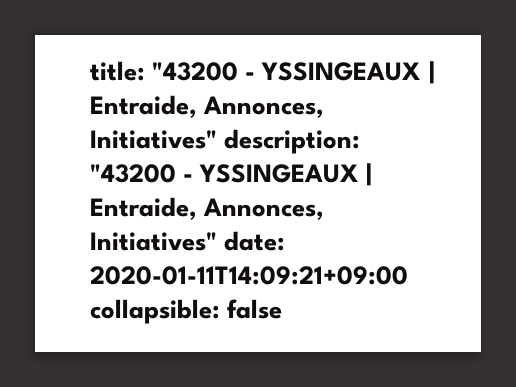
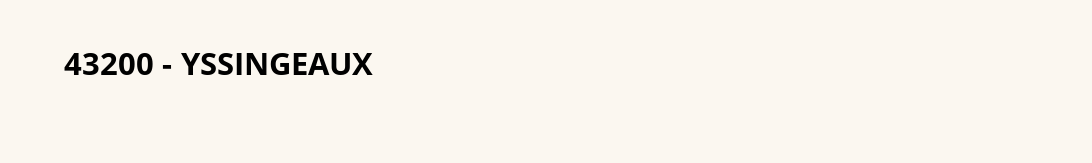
[90,61,435,84] [90,95,325,118] [90,129,361,154] [90,163,373,186] [90,197,325,220] [90,231,286,251] [90,266,408,285] [90,299,283,324] title: "43200 - YSSINGEAUX | Entraide, Annonces, Initiatives" description: "43200 - YSSINGEAUX | Entraide, Annonces, Initiatives" date: 2020-01-11T14:09:21+09:00 collapsible: false -> [64,53,373,75] 43200 - YSSINGEAUX

